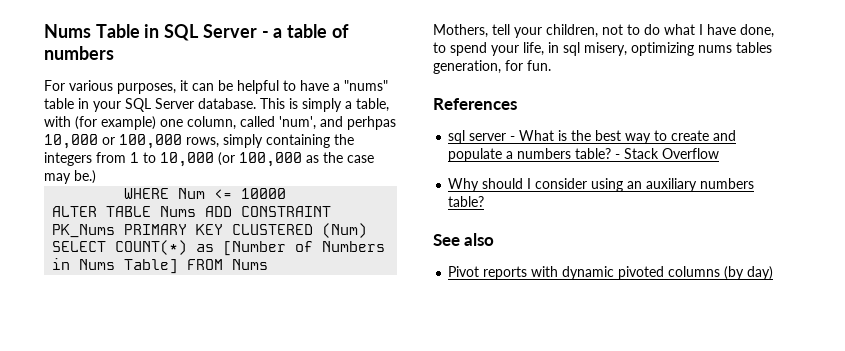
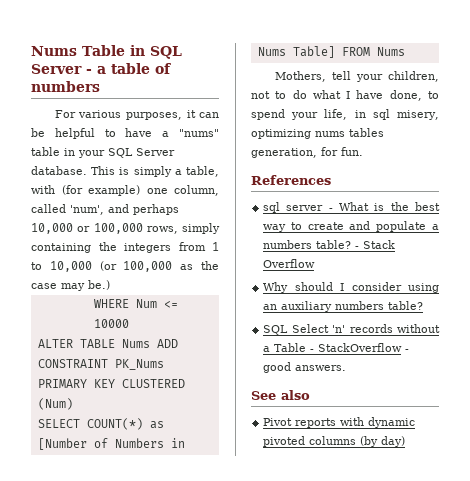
[347,116,396,130] perhpas -> [133,204,179,215] perhaps
(485, 201) none -> [263,324,440,335] [263,343,410,352] [263,362,347,373] // SQL Select 'n' records without a Table - StackOverflow - good answers.

